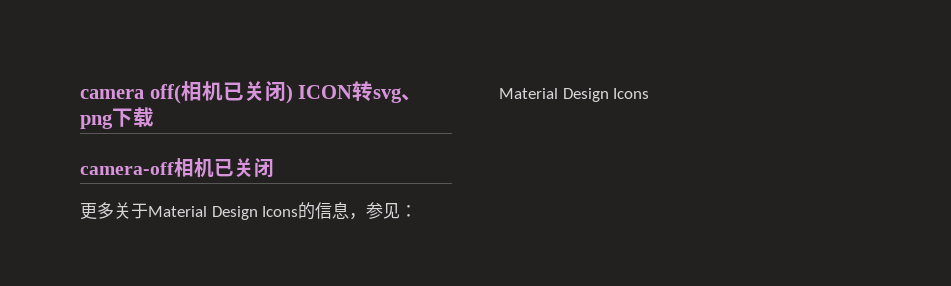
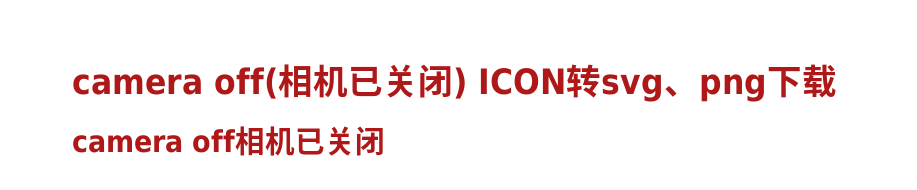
[80,158,274,178] [80,202,418,220] [499,88,650,102] camera-off相机已关闭 // 更多关于Material Design Icons的信息，参见：Material Design Icons -> [72,126,385,156] camera off相机已关闭

